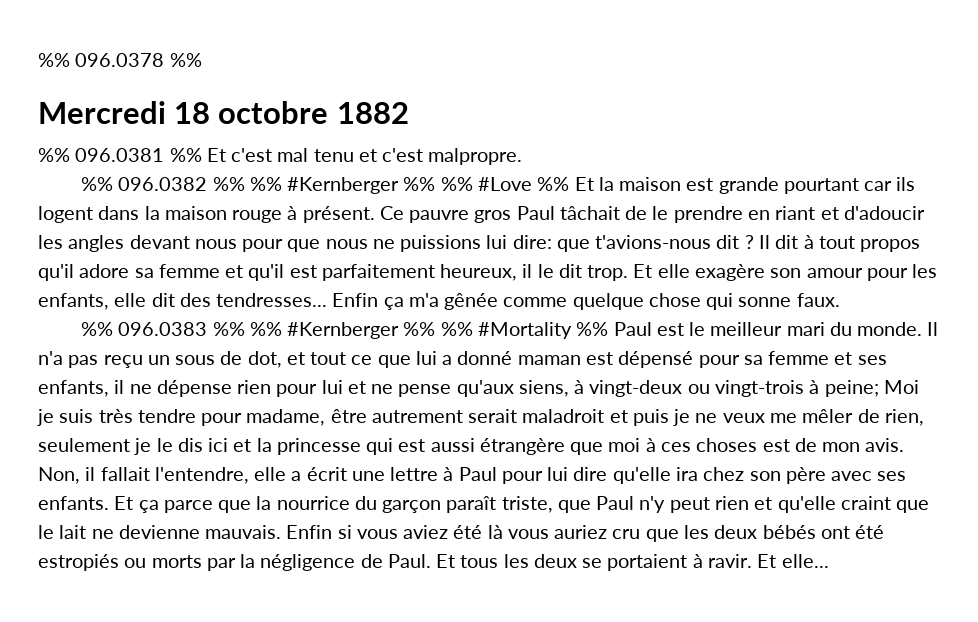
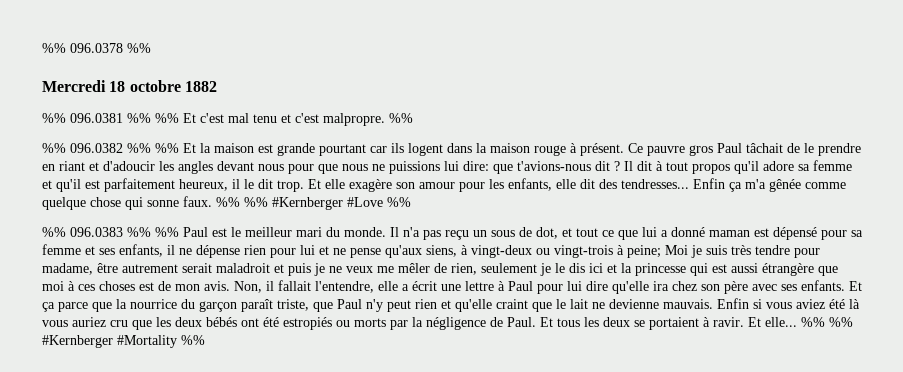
(202, 155) none -> [155,113,179,123] %%
(523, 156) none -> [389,113,413,123] %%
[287,177,570,194] #Kernberger %% %% #Love %% -> (179, 148) none
(840, 300) none -> [216,197,411,210] %% %% #Kernberger #Love %%
[287,322,609,339] #Kernberger %% %% #Mortality %% -> (179, 232) none
(829, 561) none -> [801,317,853,327] [42,335,205,348] %% %% #Kernberger #Mortality %%

